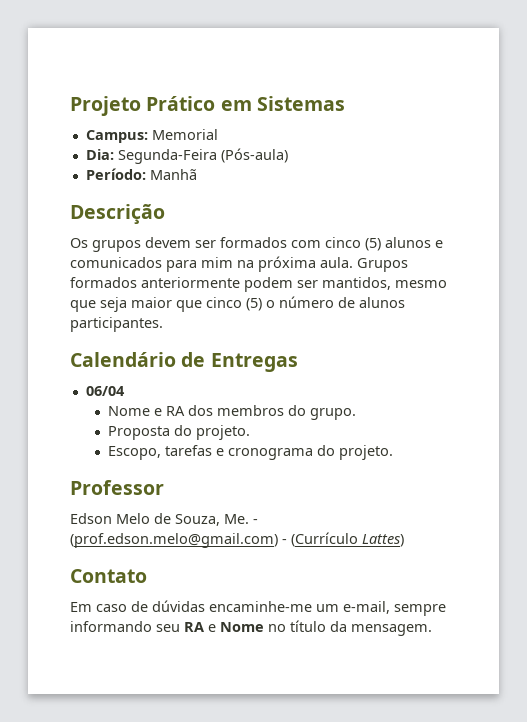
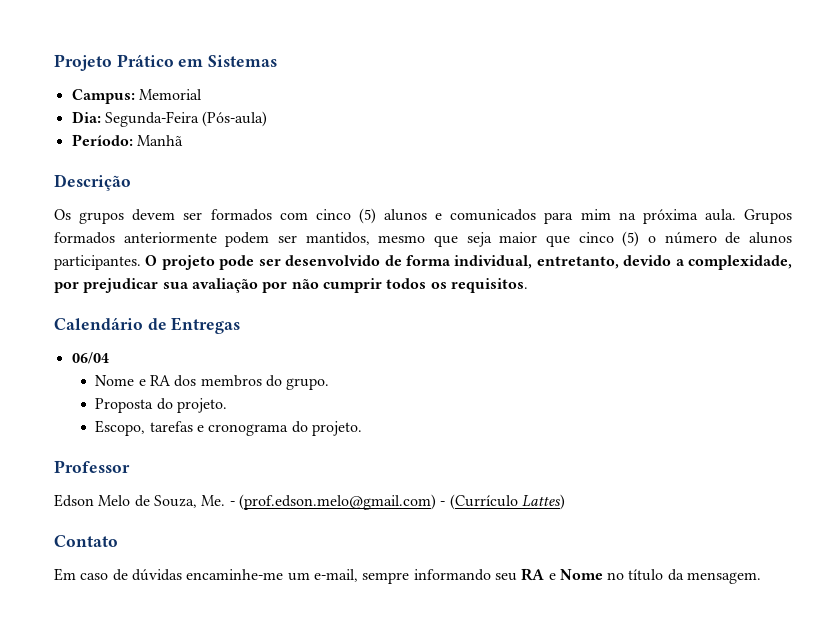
(163, 324) none -> [145,255,792,270] [54,278,528,293] O projeto pode ser desenvolvido de forma individual, entretanto, devido a complexidade, por prejudicar sua avaliação por não cumprir todos os requisitos.

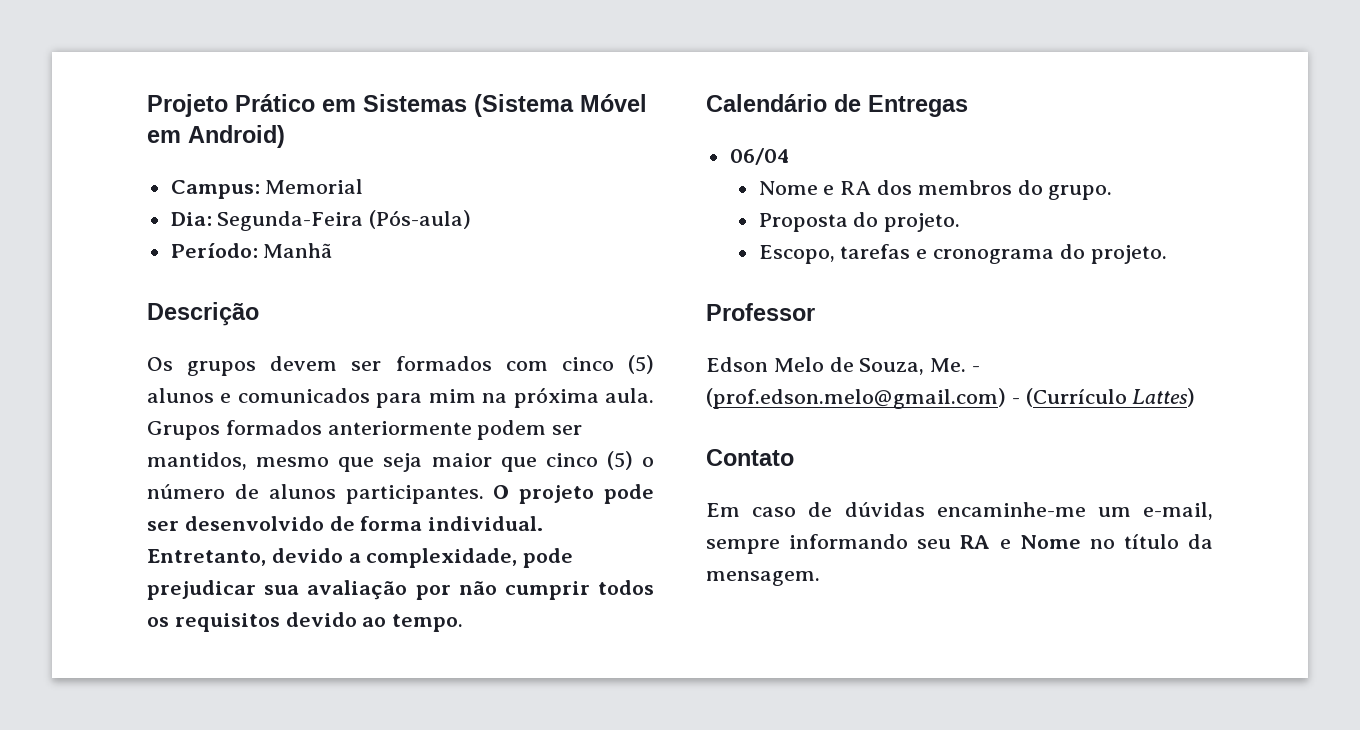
(278, 61) none -> [474,94,647,117] [147,125,285,148] (Sistema Móvel em Android)
[454,255,619,269] individual, entretanto, -> [428,516,544,531] [147,549,266,566] individual. Entretanto,
[54,282,79,293] por -> [523,548,574,568] pode
[450,278,528,293] requisitos. -> [174,612,464,632] requisitos devido ao tempo.

